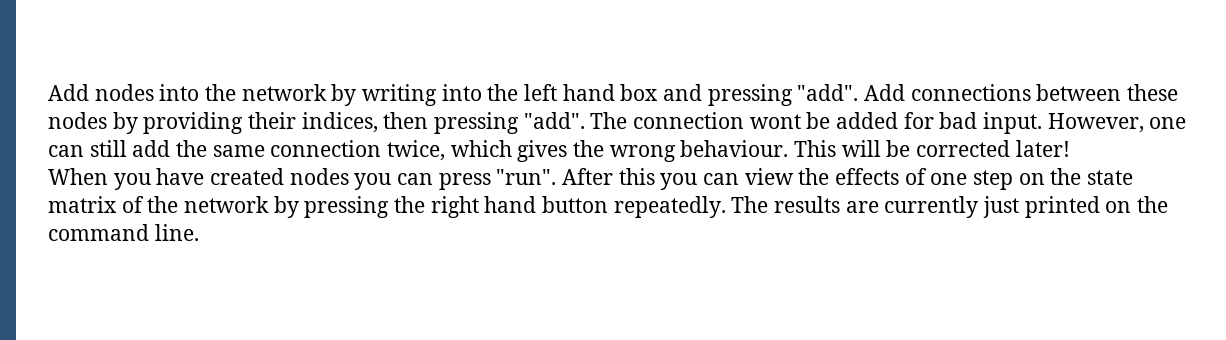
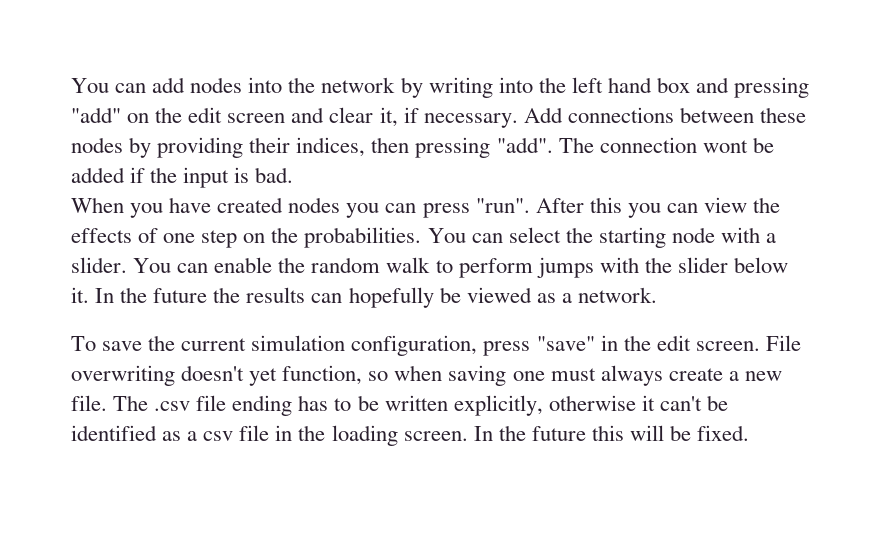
[48,84,89,101] Add -> [71,77,186,93] You can add
[797,84,859,101] "add". -> [71,107,518,128] "add" on the edit screen and clear it, if necessary.
[903,112,1187,134] [48,140,1070,162] for bad input. However, one can still add the same connection twice, which gives the wrong behaviour. This will be corrected later! -> [130,167,294,188] if the input is bad.
[1087,170,1134,185] [48,196,1169,218] [48,224,199,241] state matrix of the network by pressing the right hand button repeatedly. The results are currently just printed on the command line. -> [304,227,777,248] [71,257,788,278] [71,287,657,308] [71,335,801,356] [71,365,782,386] [71,395,728,416] [71,425,750,446] probabilities. You can select the starting node with a slider. You can enable the random walk to perform jumps with the slider below it. In the future the results can hopefully be viewed as a network. // To save the current simulation configuration, press "save" in the edit screen. File overwriting doesn't yet function, so when saving one must always create a new file. The .csv file ending has to be written explicitly, otherwise it can't be identified as a csv file in the loading screen. In the future this will be fixed.

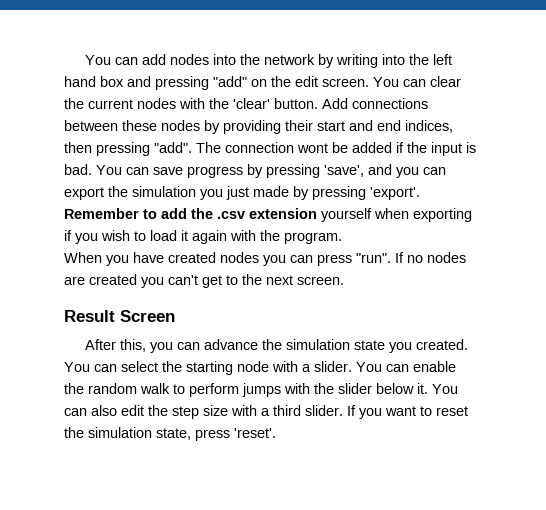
[227,107,518,128] screen and clear it, if necessary. -> [322,76,461,87] [64,98,318,109] screen. You can clear the current nodes with the 'clear' button.
(291, 145) none -> [317,120,401,131] start and end
(294, 175) none -> [96,164,446,178] [64,186,420,200] [64,208,472,222] [64,230,342,244] You can save progress by pressing 'save', and you can export the simulation you just made by pressing 'export'. Remember to add the .csv extension yourself when exporting if you wish to load it again with the program.
[535,197,781,218] [71,227,422,248] After this you can view the effects of one step on the probabilities. -> [395,252,466,263] [64,274,344,288] [64,310,175,322] [84,339,468,353] If no nodes are created you can't get to the next screen. // Result Screen // After this, you can advance the simulation state you created.
[95,287,657,308] [71,335,801,356] [71,365,782,386] [71,395,728,416] [71,425,750,446] In the future the results can hopefully be viewed as a network. // To save the current simulation configuration, press "save" in the edit screen. File overwriting doesn't yet function, so when saving one must always create a new file. The .csv file ending has to be written explicitly, otherwise it can't be identified as a csv file in the loading screen. In the future this will be fixed. -> [432,384,458,394] [64,405,468,419] [64,427,276,441] You can also edit the step size with a third slider. If you want to reset the simulation state, press 'reset'.

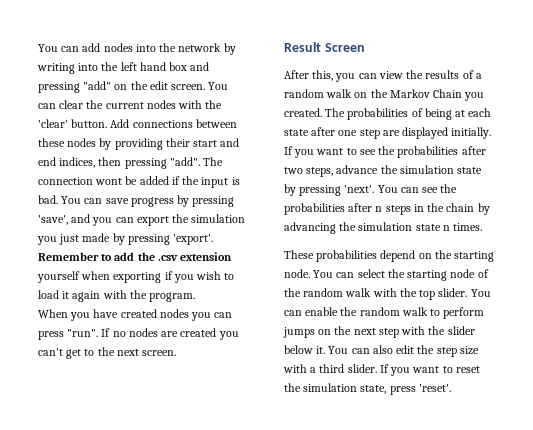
[203,339,468,353] advance the simulation state you created. -> [378,70,482,79] [284,89,485,101] [284,108,492,120] [284,127,492,139] [284,146,486,158] [284,165,483,177] [284,184,458,196] [284,203,490,215] [284,222,483,234] [284,250,495,262] [284,269,310,278] view the results of a random walk on the Markov Chain you created. The probabilities of being at each state after one step are displayed initially. If you want to see the probabilities after two steps, advance the simulation state by pressing 'next'. You can see the probabilities after n steps in the chain by advancing the simulation state n times. // These probabilities depend on the starting node.
[272,361,311,372] with a -> [477,269,489,278] [284,288,436,300] of the random walk with the top
(281, 390) none -> [318,326,399,338] on the next step

